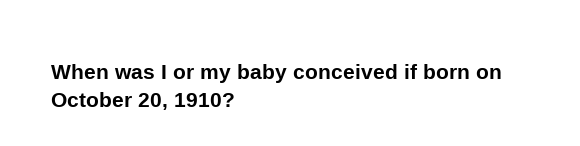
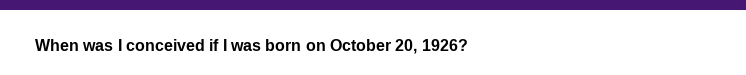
[173,64,418,83] or my baby conceived if -> [125,39,261,51] conceived if I was
[174,93,235,107] 1910? -> [421,39,468,51] 1926?

